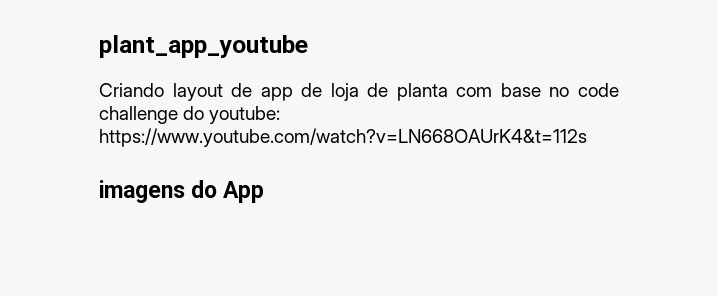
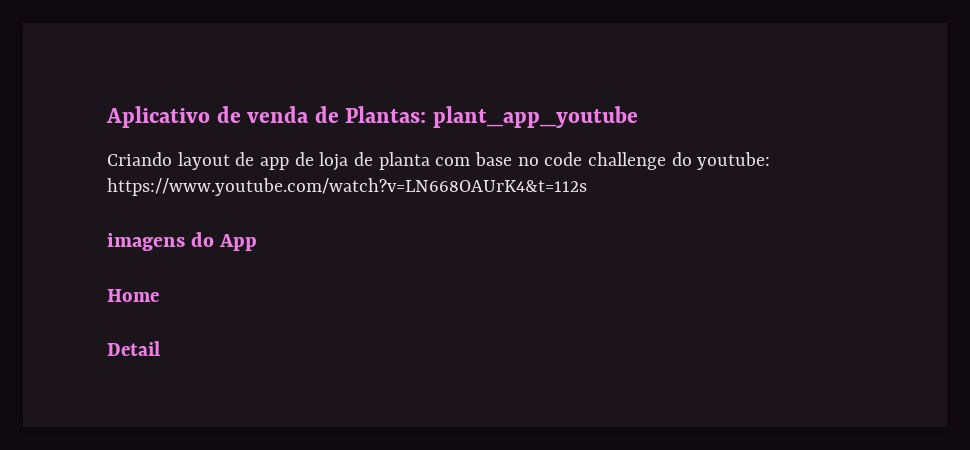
(99, 46) none -> [106,106,427,128] Aplicativo de venda de Plantas:
(265, 192) none -> [107,289,159,302] [107,341,160,356] // Home // Detail

